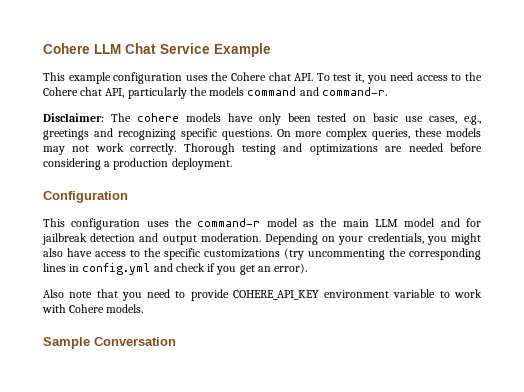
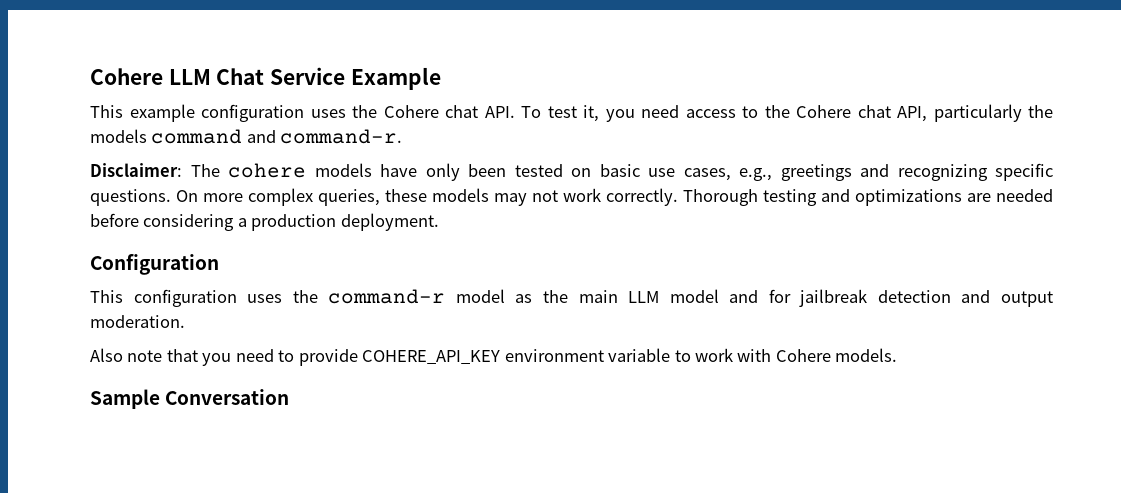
[265,233,481,245] [43,248,481,260] [43,263,308,275] Depending on your credentials, you might also have access to the specific customizations (try uncommenting the corresponding lines in config.yml and check if you get an error). -> (185, 321) none

